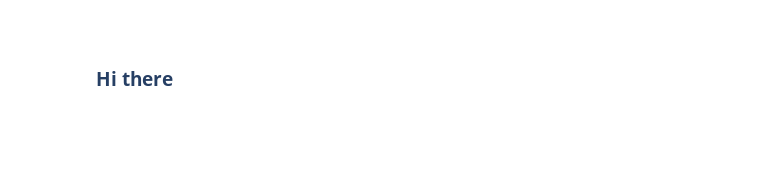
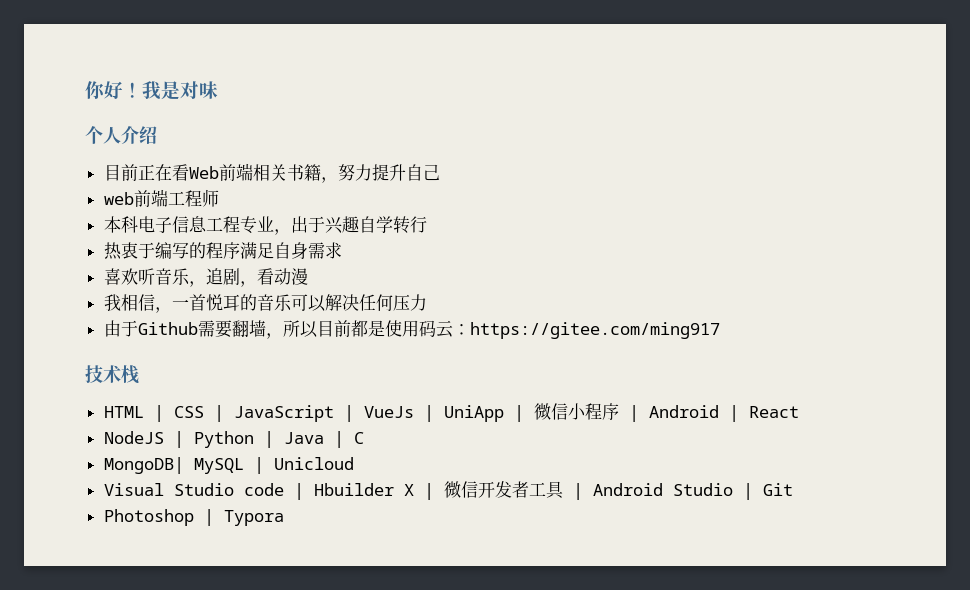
[96,71,174,86] Hi there -> [85,81,218,100] [85,126,157,144] [103,163,440,183] [103,189,219,207] [103,216,427,235] [103,242,342,260] [103,268,308,287] [103,294,427,313] [103,320,720,339] [85,365,139,384] [103,403,799,422] [103,431,364,448] [103,457,354,474] [103,481,793,500] [103,509,284,526] 你好！我是对味 // 个人介绍 // 目前正在看Web前端相关书籍，努力提升自己 // web前端工程师 // 本科电子信息工程专业，出于兴趣自学转行 // 热衷于编写的程序满足自身需求 // 喜欢听音乐，追剧，看动漫 // 我相信，一首悦耳的音乐可以解决任何压力 // 由于Github需要翻墙，所以目前都是使用码云：https://gitee.com/ming917 // 技术栈 // HTML | CSS | JavaScript | VueJs | UniApp | 微信小程序 | Android | React // NodeJS | Python | Java | C // MongoDB| MySQL | Unicloud // Visual Studio code | Hbuilder X | 微信开发者工具 | Android Studio | Git // Photoshop | Typora

